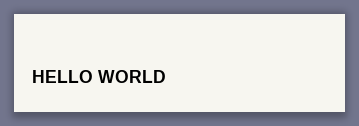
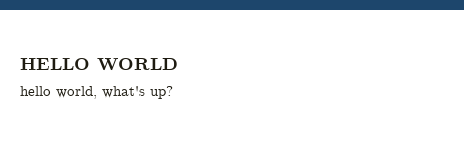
(166, 76) none -> [20,86,173,99] // hello world, what's up?

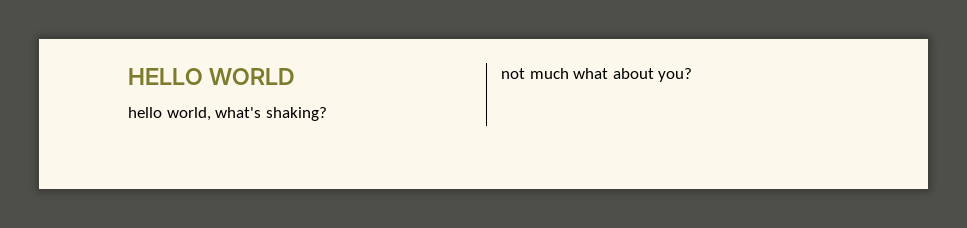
[150,86,173,99] up? -> [265,107,327,121] [501,68,693,82] shaking? // not much what about you?

